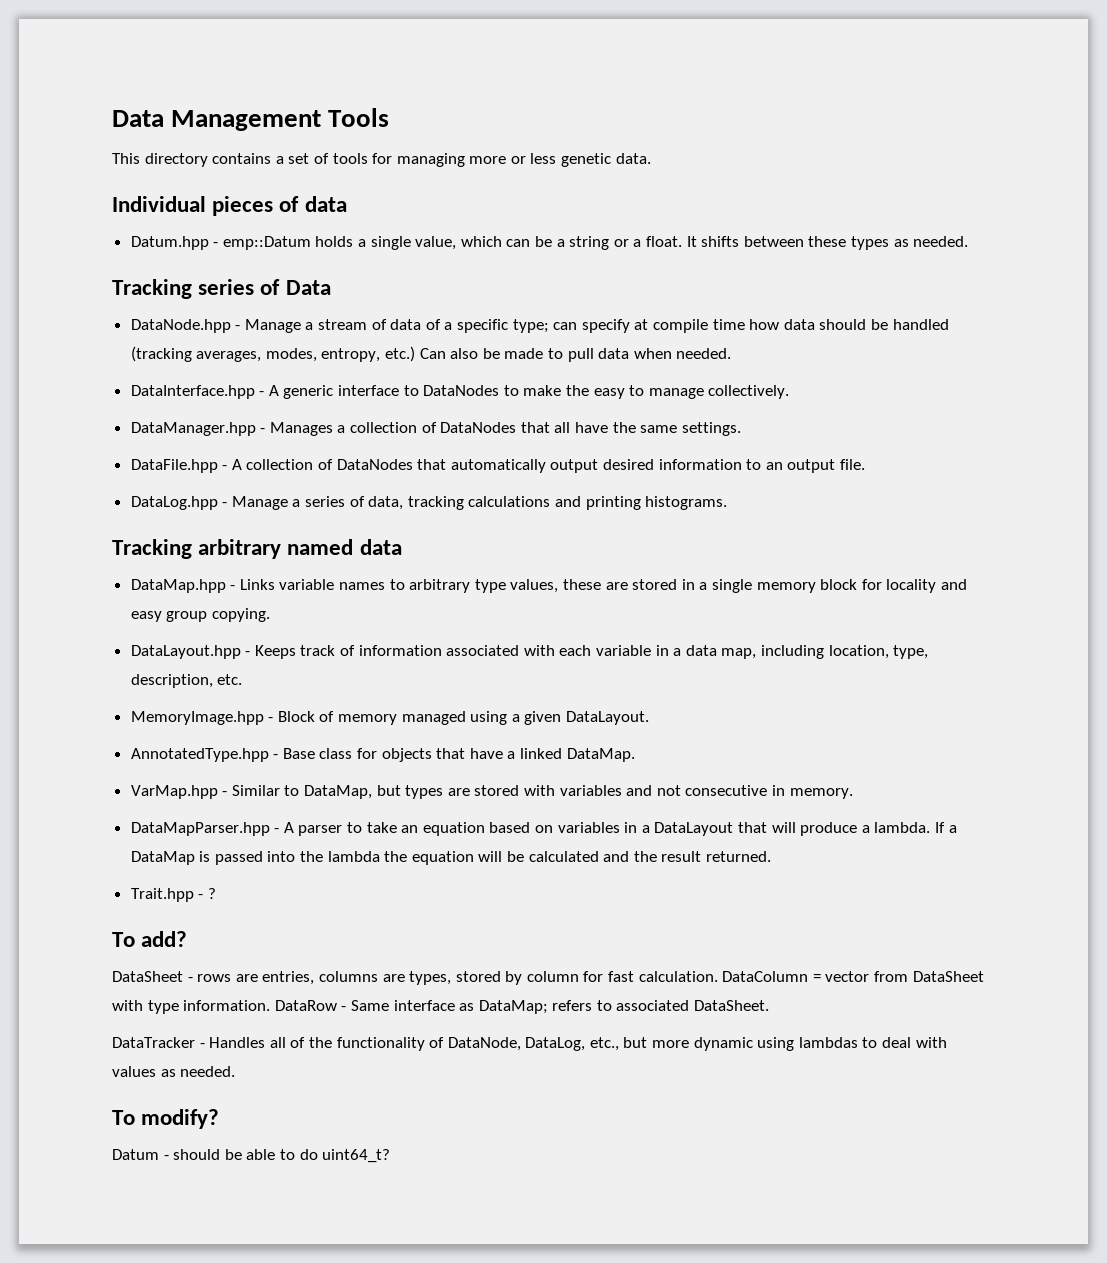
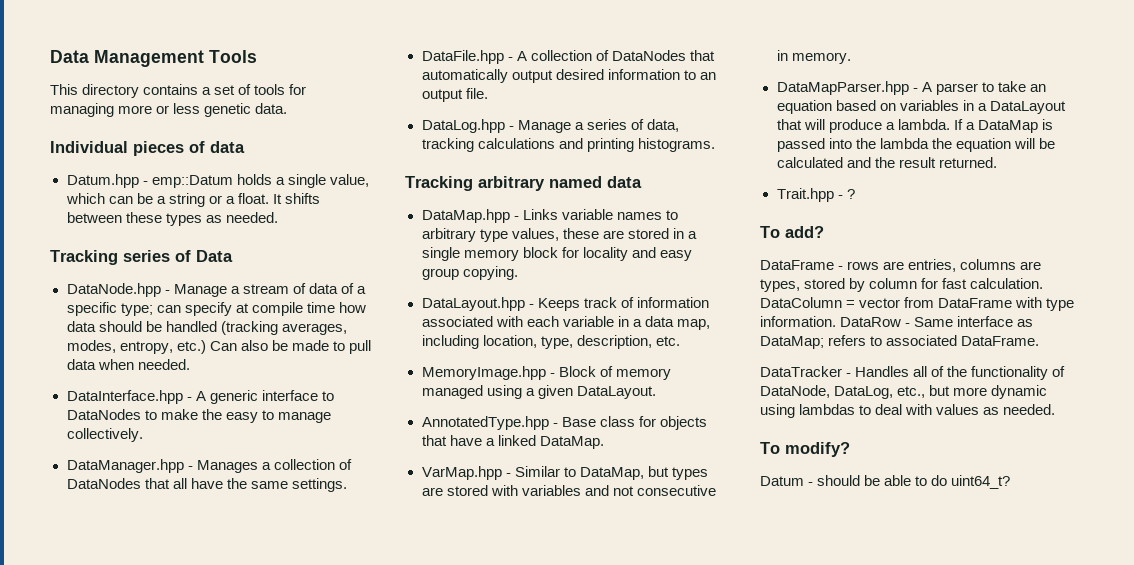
[112,971,183,982] DataSheet -> [760,260,834,270] DataFrame
[912,971,984,982] DataSheet -> [938,298,1013,308] DataFrame
[694,1000,770,1011] DataSheet. -> [961,336,1040,346] DataFrame.

